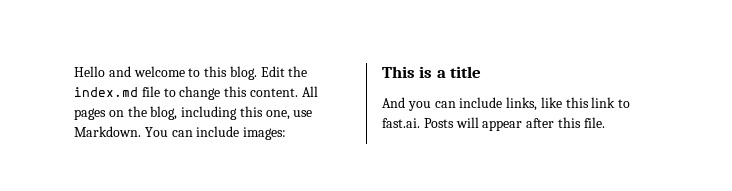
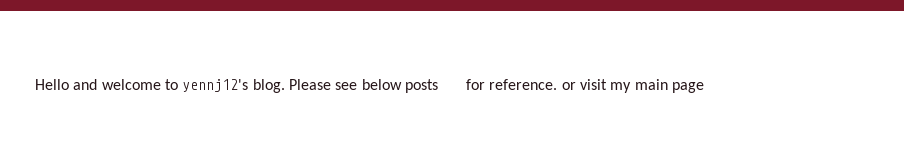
[204,66,308,80] [74,86,318,100] [74,106,313,120] [74,126,287,140] [382,66,482,78] [382,97,631,111] [382,117,605,131] this blog. Edit the index.md file to change this content. All pages on the blog, including this one, use Markdown. You can include images: // This is a title // And you can include links, like this link to fast.ai. Posts will appear after this file. -> [182,79,704,93] yennj12's blog. Please see below posts for reference. or visit my main page

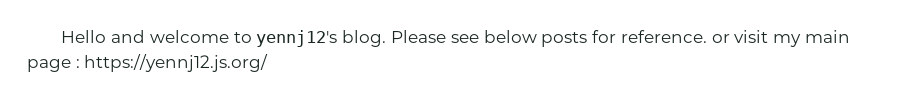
(704, 87) none -> [75,54,269,72] : https://yennj12.js.org/

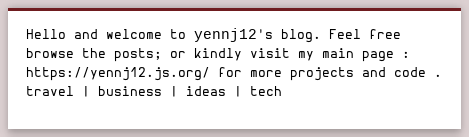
[390,30,730,47] Please see below posts for reference. or -> [329,29,401,39] [26,48,242,62] Feel free browse the posts; or kindly
(269, 63) none -> [218,67,442,81] [26,86,282,97] for more projects and code . travel | business | ideas | tech

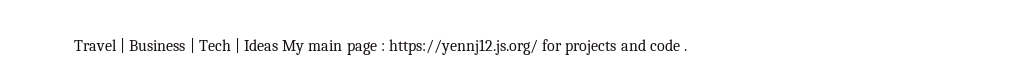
[26,28,401,43] [26,48,314,62] Hello and welcome to yennj12's blog. Feel free browse the posts; or kindly visit my -> [74,38,305,55] Travel | Business | Tech | Ideas My
[250,70,282,77] more -> (563, 45) none
[26,86,282,97] travel | business | ideas | tech -> (687, 50) none

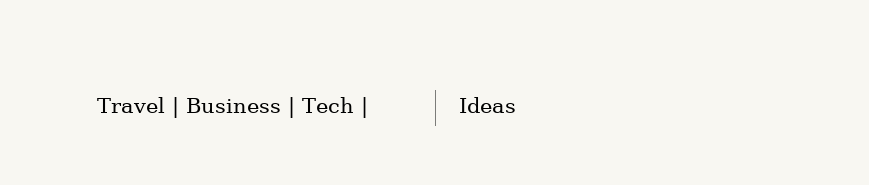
[282,39,687,55] My main page : https://yennj12.js.org/ for projects and code . -> (516, 105) none

